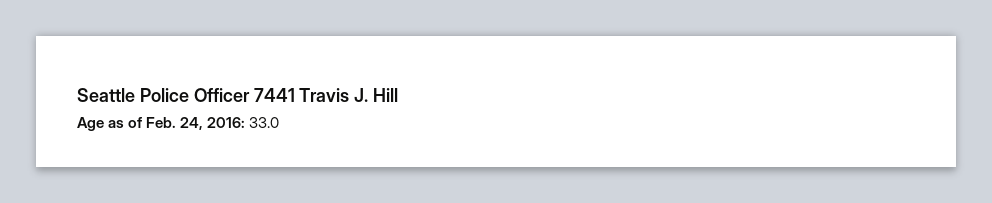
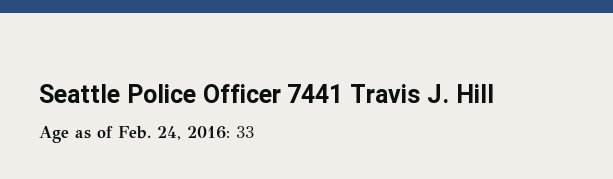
[249,117,280,128] 33.0 -> [236,126,254,138] 33

